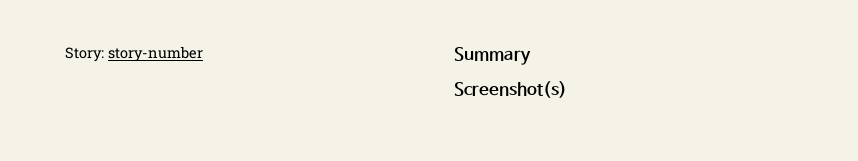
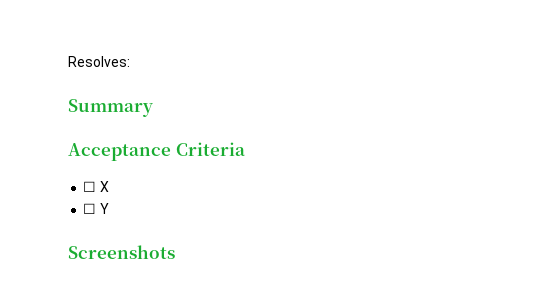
[65,46,203,62] Story: story-number -> [68,56,130,67] Resolves:
[454,81,567,98] Screenshot(s) -> [68,142,245,161] [83,181,110,192] [83,203,110,214] [68,245,175,259] Acceptance Criteria // ☐ X // ☐ Y // Screenshots

